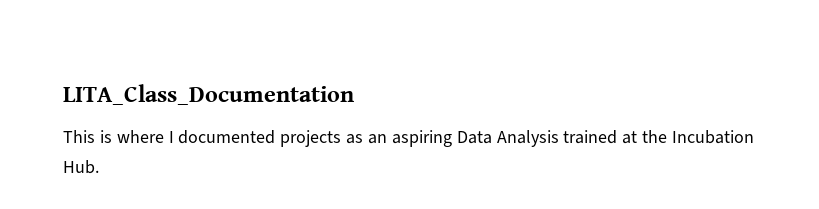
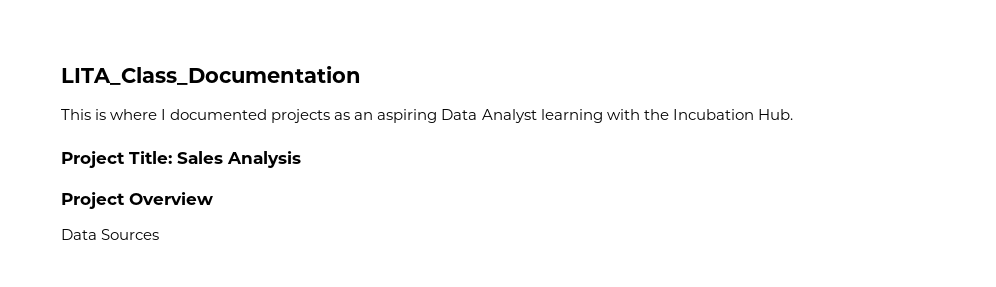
[496,130,638,147] Analysis trained at -> [481,109,640,123] Analyst learning with
(99, 167) none -> [61,151,301,168] [61,192,213,209] [61,229,160,240] // Project Title: Sales Analysis // Project Overview // Data Sources

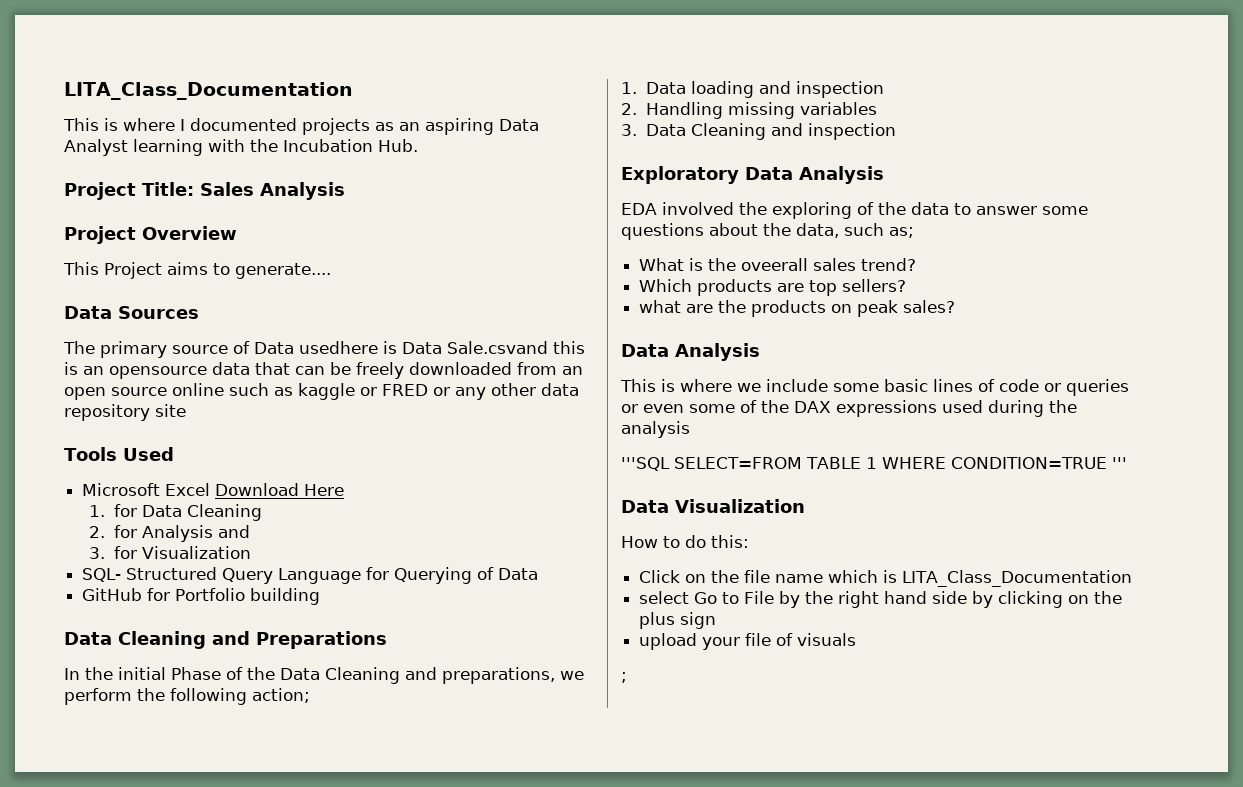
[61,229,160,240] Data Sources -> [63,262,331,279] [64,306,199,319] [63,341,585,358] [64,362,583,379] [64,383,579,400] [64,404,186,421] [64,447,174,461] [82,483,345,496] [88,504,262,521] [88,525,250,542] [88,546,251,559] [82,567,539,584] [82,588,321,605] [64,631,387,649] [64,667,584,684] [64,688,310,705] [621,81,884,98] [621,102,877,119] [621,123,896,140] [621,166,884,184] [621,202,1088,219] [621,223,914,240] [639,258,917,271] [639,279,907,296] [639,300,956,317] [621,343,760,361] [620,379,1129,396] [621,400,1077,417] [621,421,690,438] [621,457,1127,471] [621,499,805,513] [621,535,749,548] [639,570,1133,587] [639,591,1123,608] [639,612,717,629] [639,633,857,650] [621,672,627,683] This Project aims to generate.... // Data Sources // The primary source of Data usedhere is Data Sale.csvand this is an opensource data that can be freely downloaded from an open source online such as kaggle or FRED or any other data repository site // Tools Used // Microsoft Excel Download Here // 1. for Data Cleaning // 2. for Analysis and // 3. for Visualization // SQL- Structured Query Language for Querying of Data // GitHub for Portfolio building // Data Cleaning and Preparations // In the initial Phase of the Data Cleaning and preparations, we perform the following action; // 1. Data loading and inspection // 2. Handling missing variables // 3. Data Cleaning and inspection // Exploratory Data Analysis // EDA involved the exploring of the data to answer some questions about the data, such as; // What is the oveerall sales trend? // Which products are top sellers? // what are the products on peak sales? // Data Analysis // This is where we include some basic lines of code or queries or even some of the DAX expressions used during the analysis // '''SQL SELECT=FROM TABLE 1 WHERE CONDITION=TRUE ''' // Data Visualization // How to do this: // Click on the file name which is LITA_Class_Documentation // select Go to File by the right hand side by clicking on the plus sign // upload your file of visuals // ;

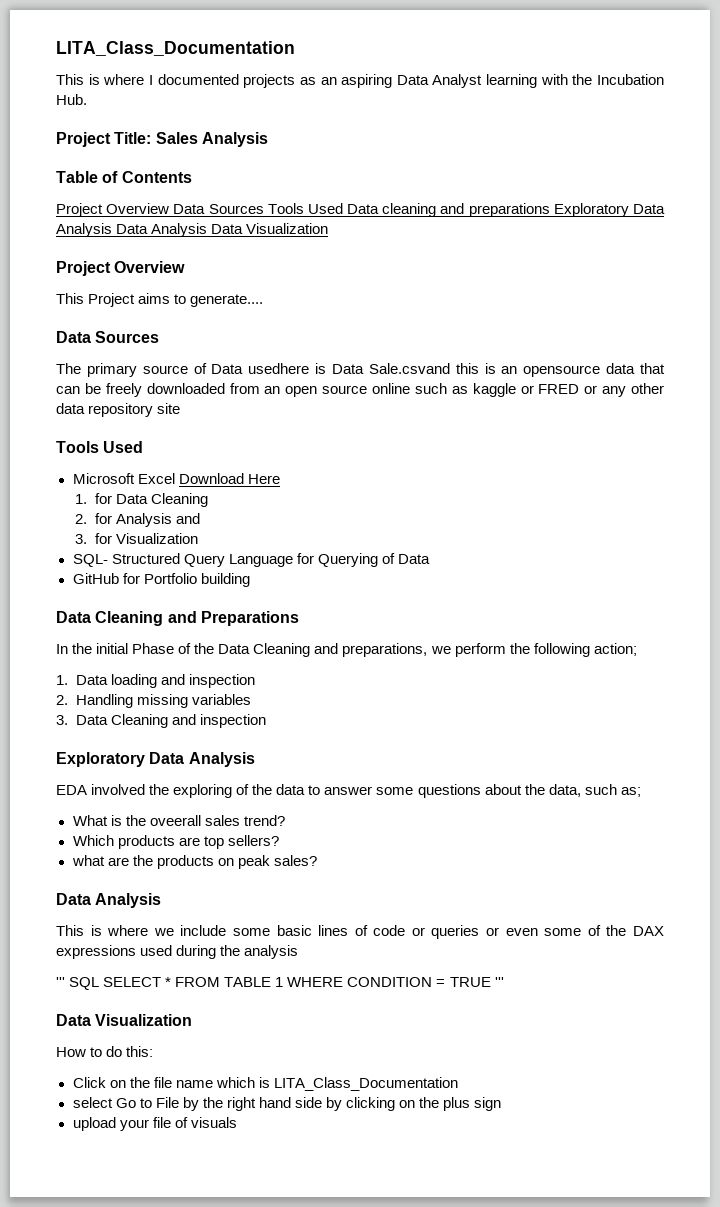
(345, 191) none -> [56,171,192,183] [56,203,665,217] [56,223,329,237] // Table of Contents // Project Overview Data Sources Tools Used Data cleaning and preparations Exploratory Data Analysis Data Analysis Data Visualization
[621,457,1107,471] '''SQL SELECT=FROM TABLE 1 WHERE CONDITION=TRUE -> [56,977,491,990] ''' SQL SELECT * FROM TABLE 1 WHERE CONDITION = TRUE
[621,672,627,683] // ; -> (237, 1122) none

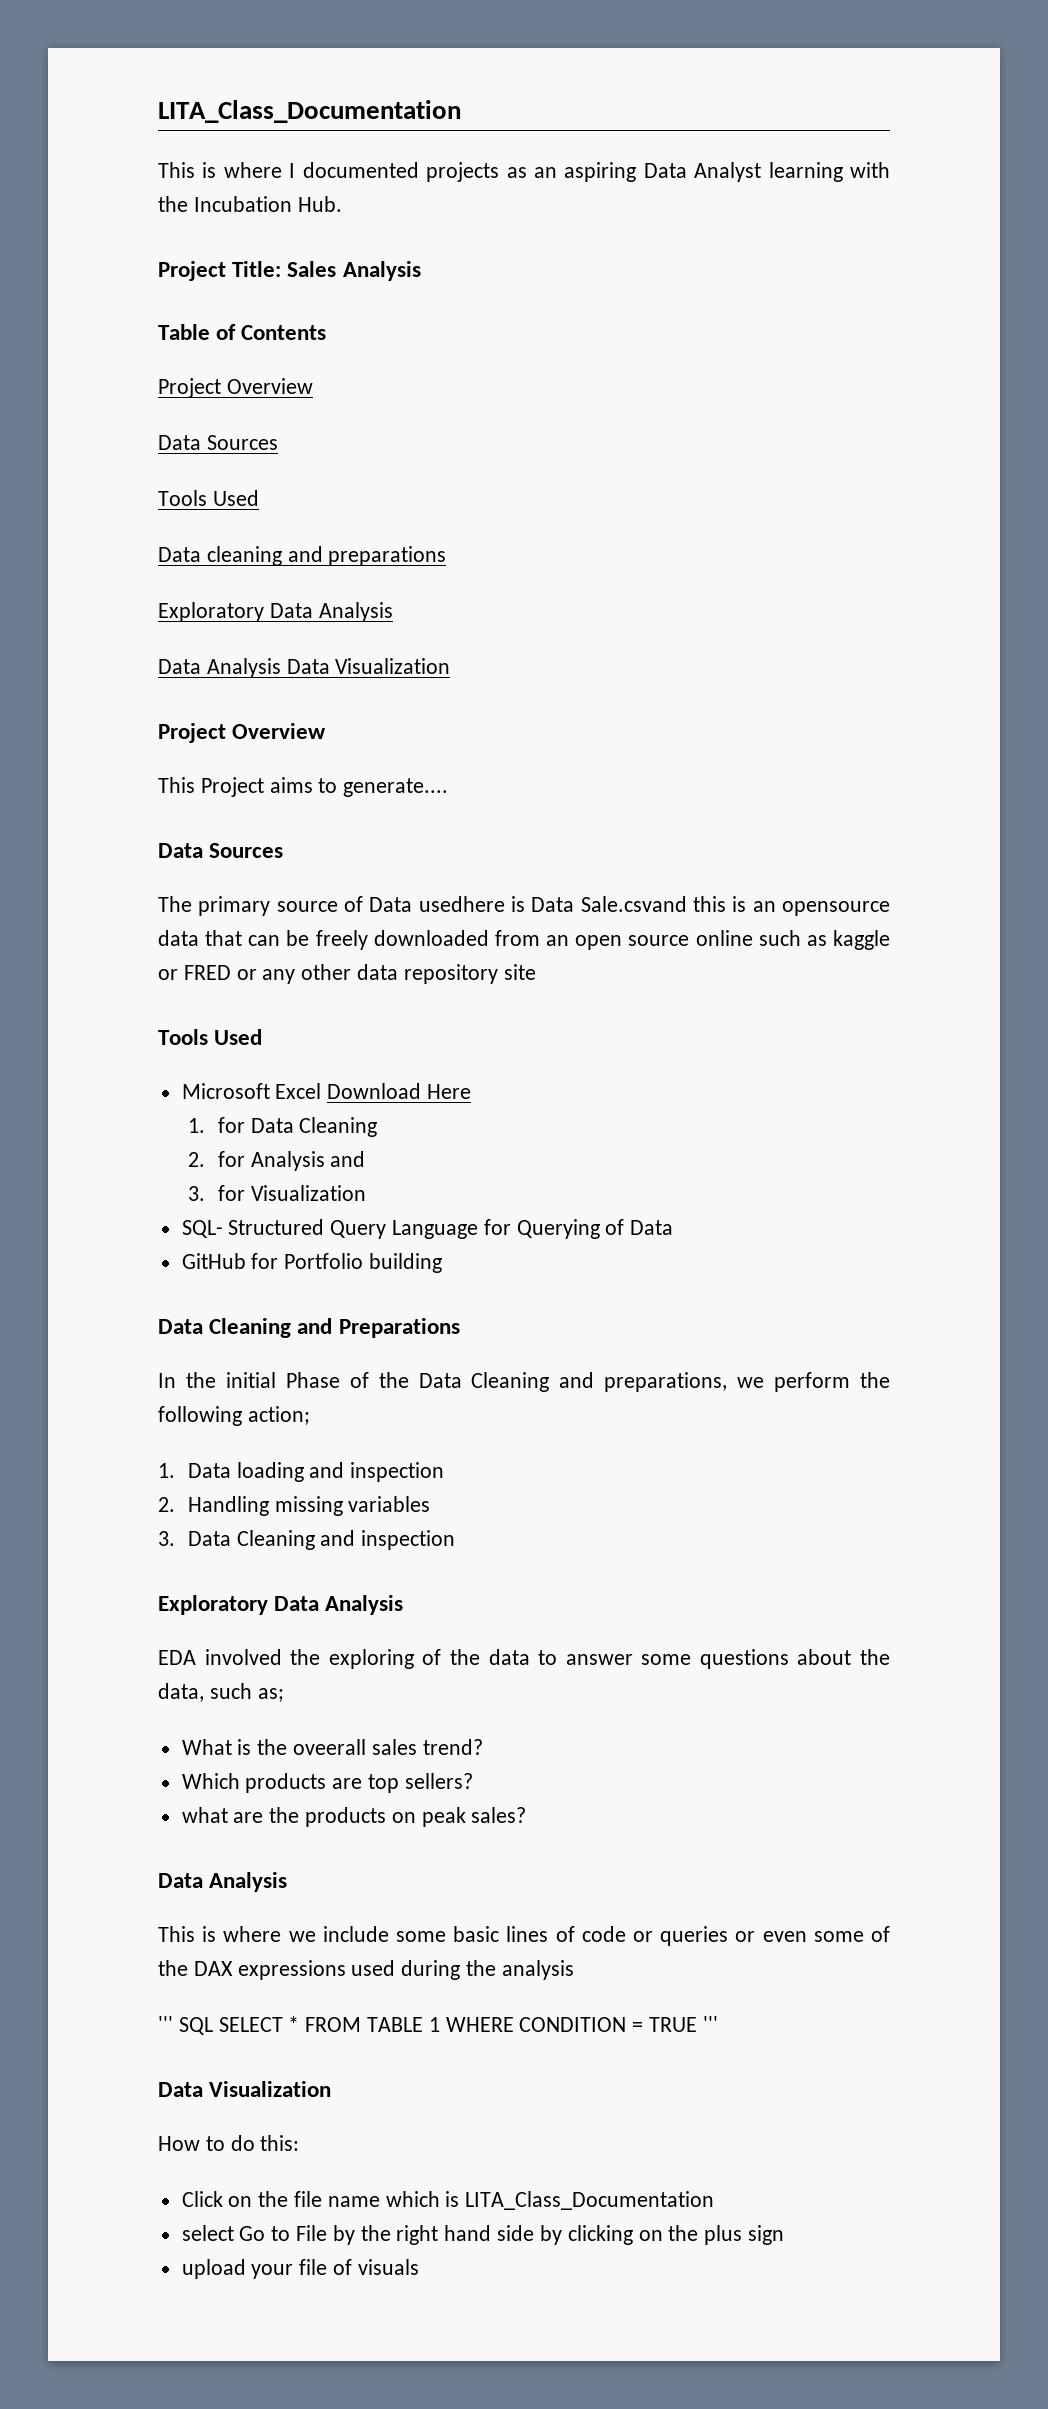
[173,203,343,214] Data Sources Tools Used -> [158,435,278,450] [158,490,259,506] // Data Sources // Tools Used //
[553,203,665,217] [56,223,112,237] Exploratory Data Analysis -> [158,602,393,622] // Exploratory Data Analysis //

